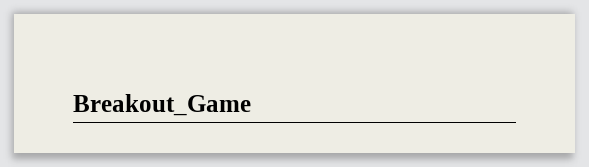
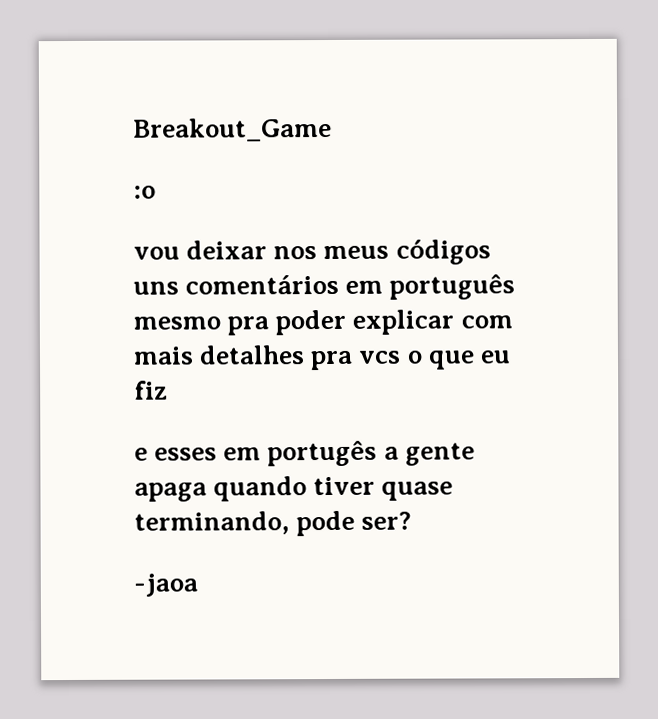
(251, 105) none -> [133,185,156,199] [133,238,491,265] [133,274,516,300] [133,309,513,336] [133,345,511,371] [134,380,168,400] [134,440,475,467] [134,476,454,502] [134,510,413,537] [134,573,198,597] // :o // vou deixar nos meus códigos uns comentários em português mesmo pra poder explicar com mais detalhes pra vcs o que eu fiz // e esses em portugês a gente apaga quando tiver quase terminando, pode ser? // -jaoa

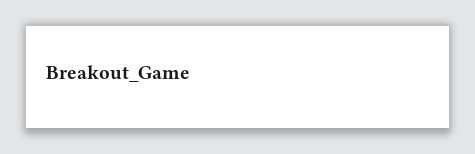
[133,185,156,199] [133,238,491,265] [133,274,516,300] [133,309,513,336] [133,345,511,371] [134,380,168,400] [134,440,475,467] [134,476,454,502] [134,510,413,537] [134,573,198,597] // :o // vou deixar nos meus códigos uns comentários em português mesmo pra poder explicar com mais detalhes pra vcs o que eu fiz // e esses em portugês a gente apaga quando tiver quase terminando, pode ser? // -jaoa -> (190, 73) none

